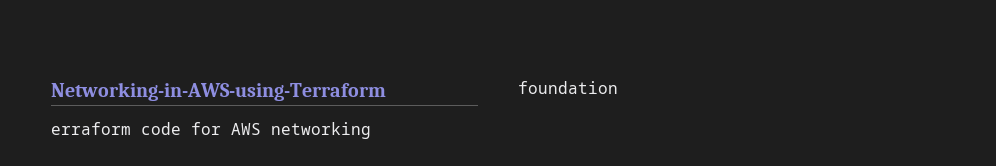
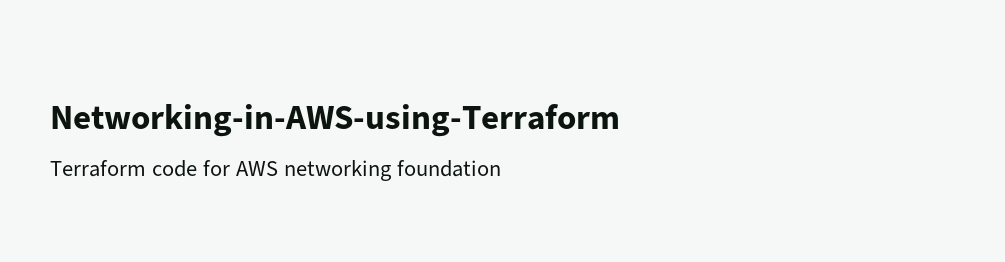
[51,122,131,135] erraform -> [50,160,146,177] Terraform

